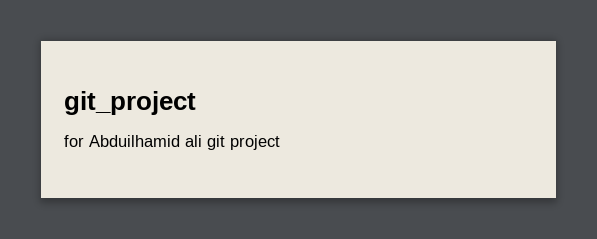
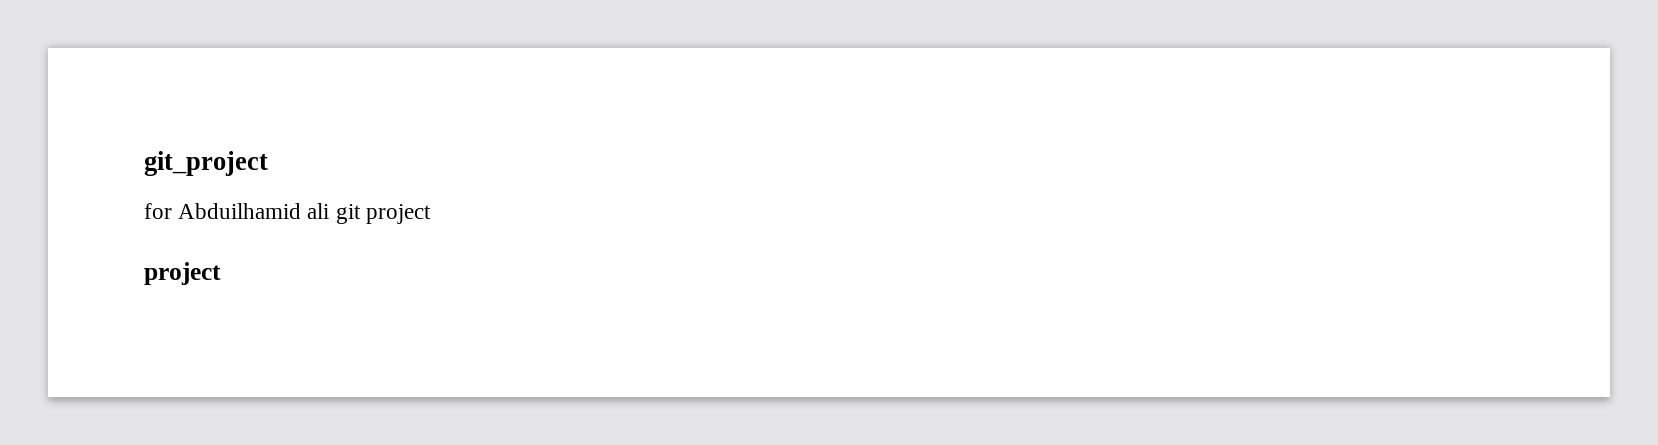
(280, 142) none -> [144,262,221,285] // project

